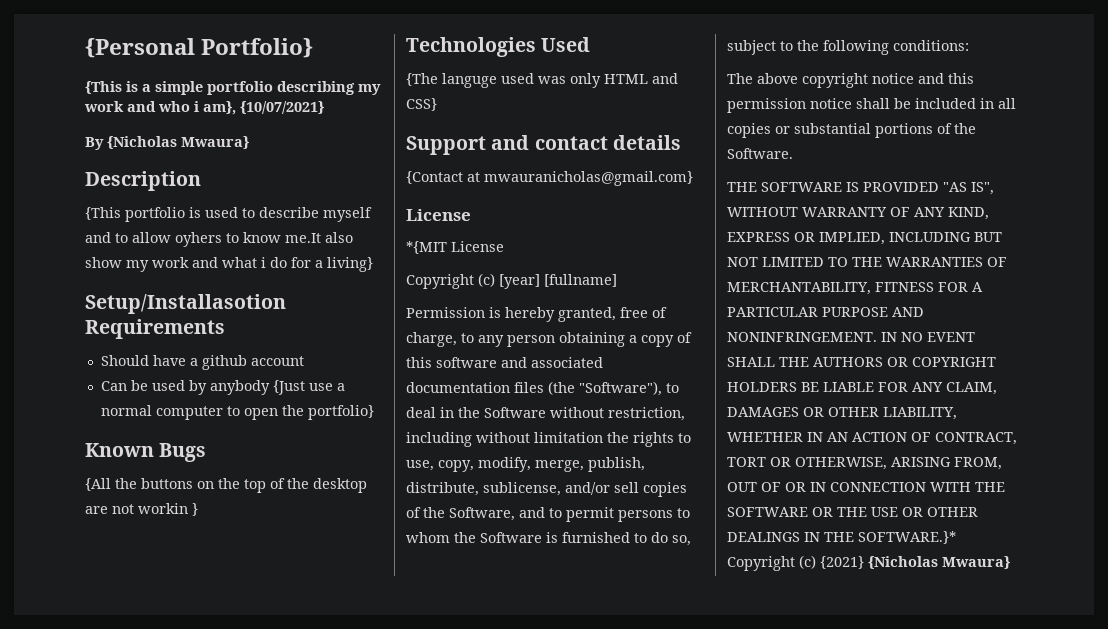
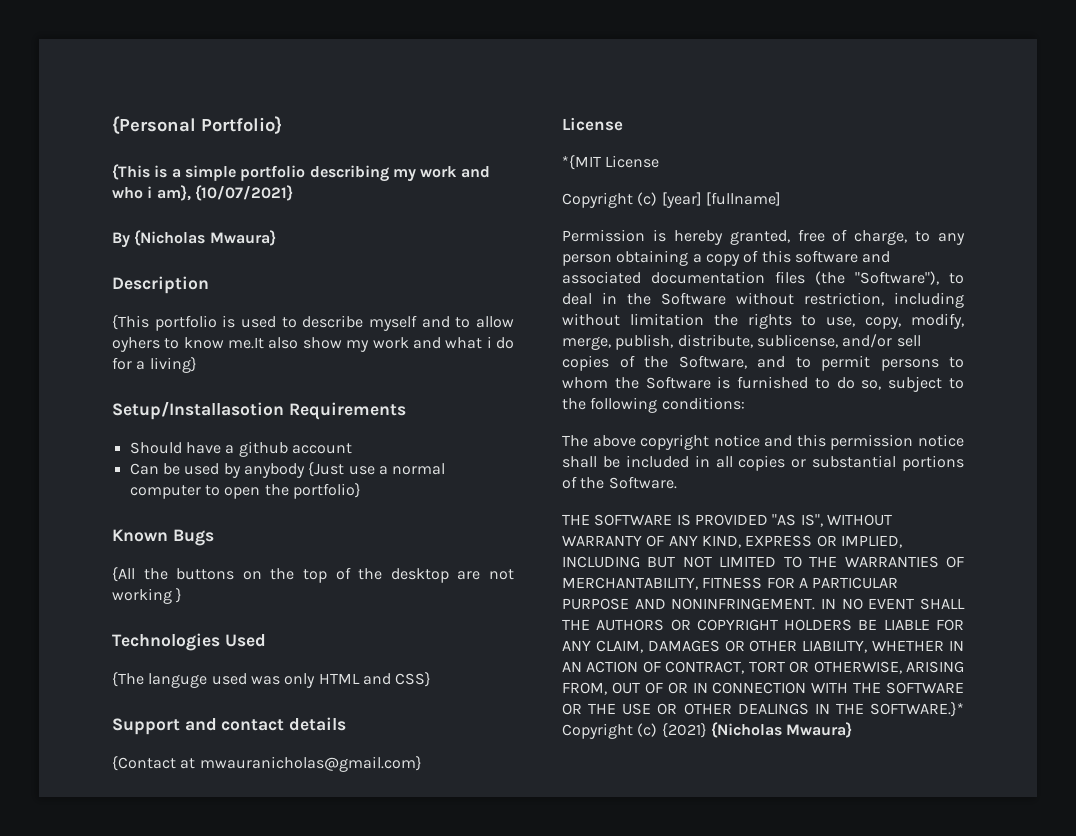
[138,503,188,514] workin -> [112,588,172,604] working

